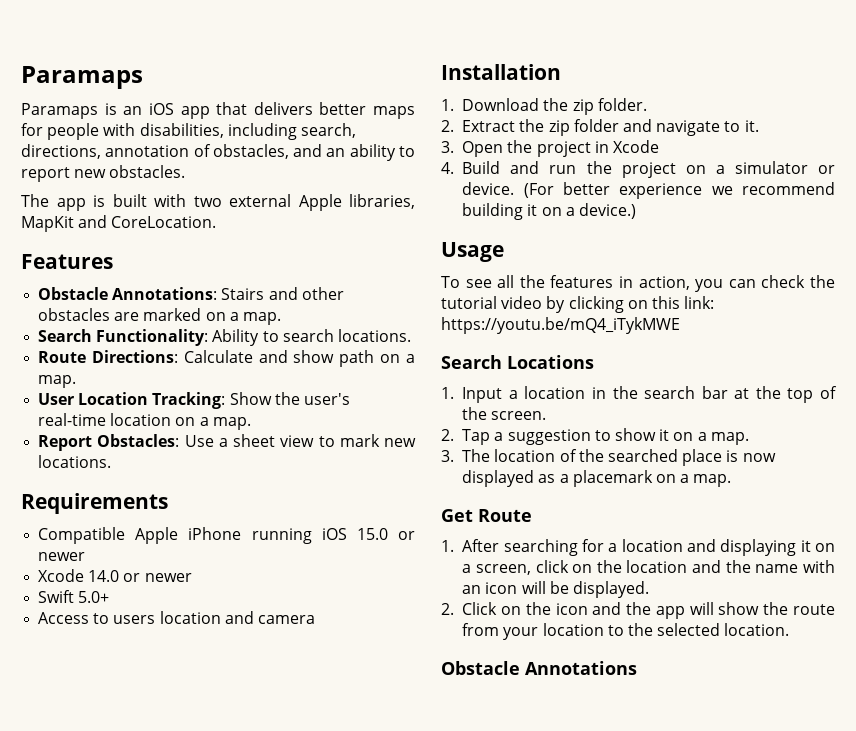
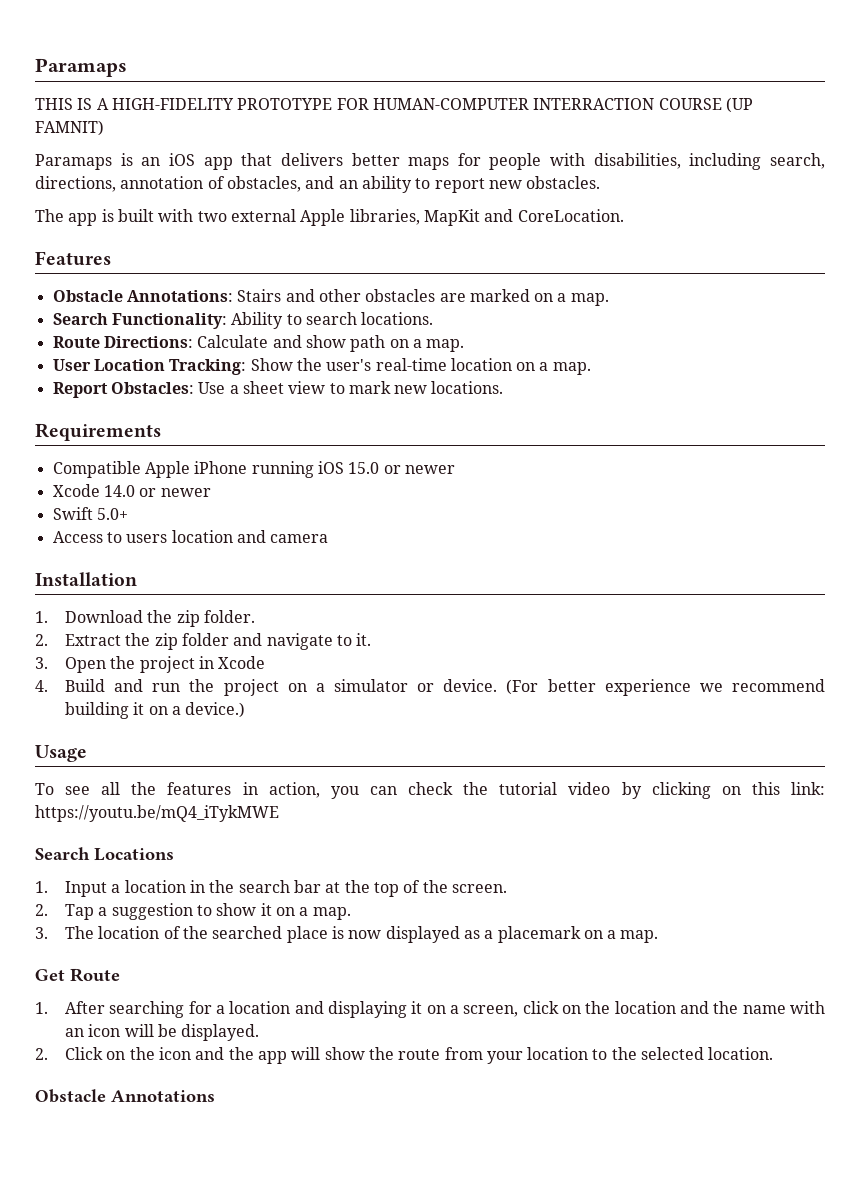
[21,66,143,89] Paramaps -> [35,58,127,77] [35,97,753,113] [35,120,104,136] Paramaps // THIS IS A HIGH-FIDELITY PROTOTYPE FOR HUMAN-COMPUTER INTERRACTION COURSE (UP FAMNIT)

